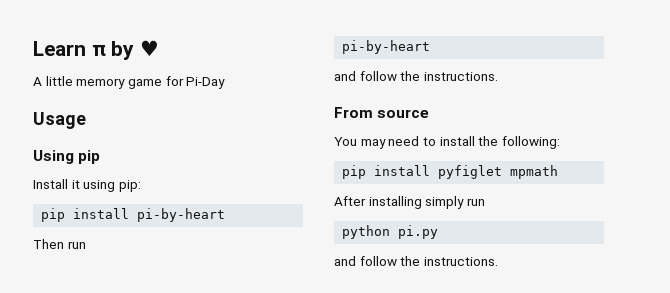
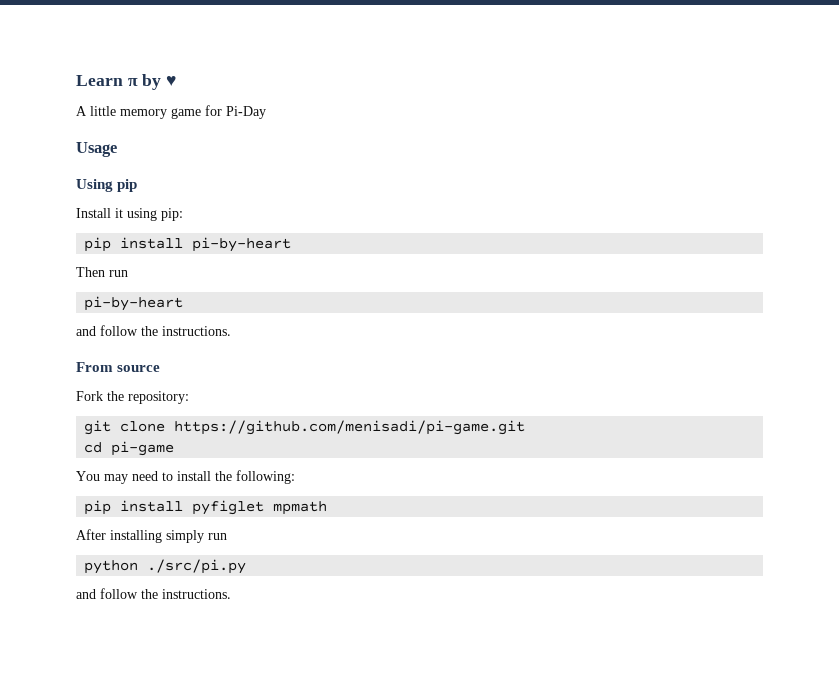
(430, 113) none -> [76,391,189,404] [84,420,526,435] [84,441,175,456] // Fork the repository: // git clone https://github.com/menisadi/pi-game.git // cd pi-game
[398,225,439,239] pi.py -> [147,559,247,574] ./src/pi.py

